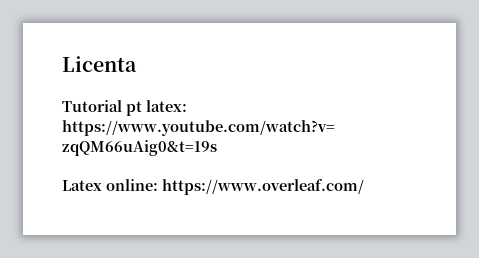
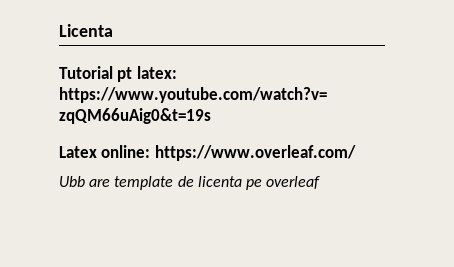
(364, 187) none -> [59,176,321,190] // Ubb are template de licenta pe overleaf

